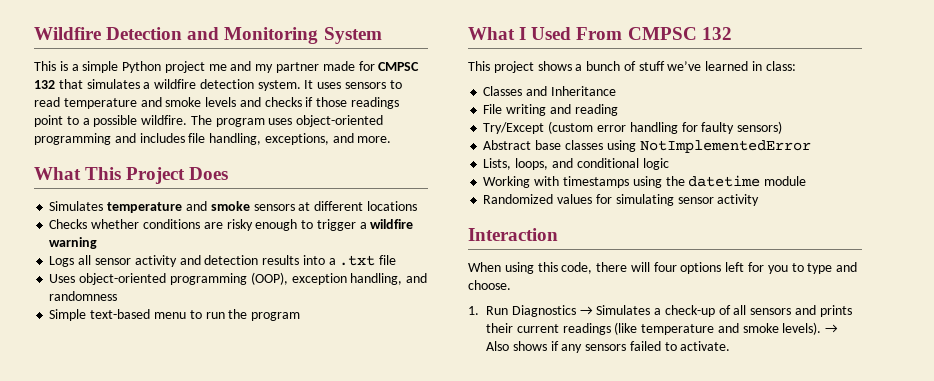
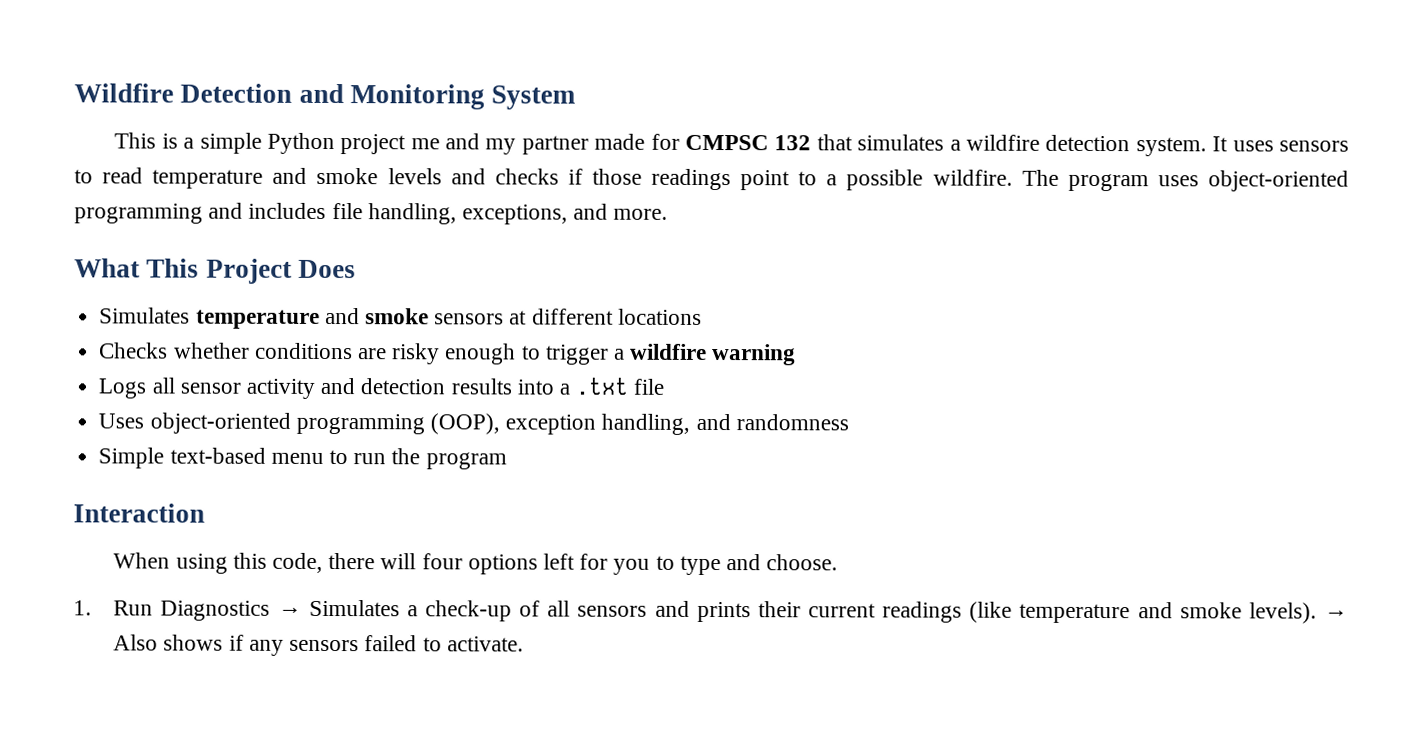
[468,27,732,40] [468,61,796,73] [483,86,616,96] [483,104,618,116] [483,121,783,134] [483,140,811,153] [483,158,669,170] [483,175,807,188] [483,194,760,206] // What I Used From CMPSC 132 // This project shows a bunch of stuff we’ve learned in class: // Classes and Inheritance // File writing and reading // Try/Except (custom error handling for faulty sensors) // Abstract base classes using NotImplementedError // Lists, loops, and conditional logic // Working with timestamps using the datetime module // Randomized values for simulating sensor activity -> (507, 461) none

